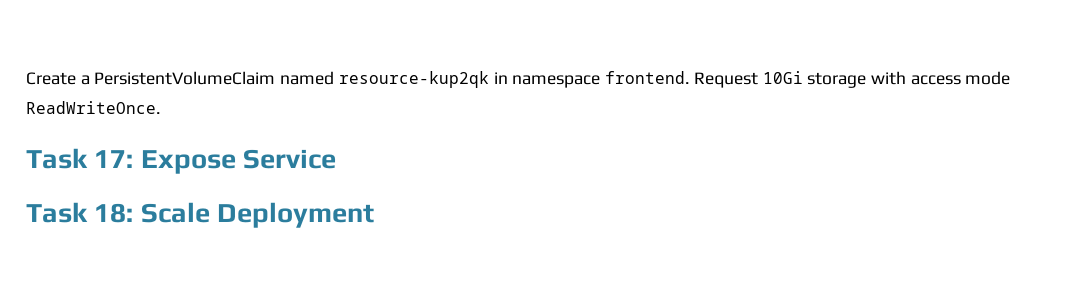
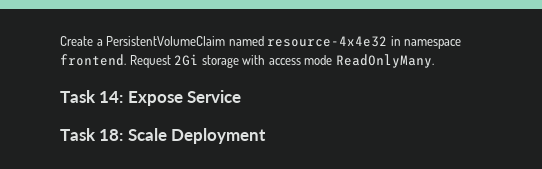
[338,71,489,88] resource-kup2qk -> [267,36,388,47] resource-4x4e32
[762,71,803,84] 10Gi -> [174,54,199,66] 2Gi
[26,101,160,114] [26,148,134,169] ReadWriteOnce. // Task 17: -> [335,54,434,68] [60,90,124,103] ReadOnlyMany. // Task 14:

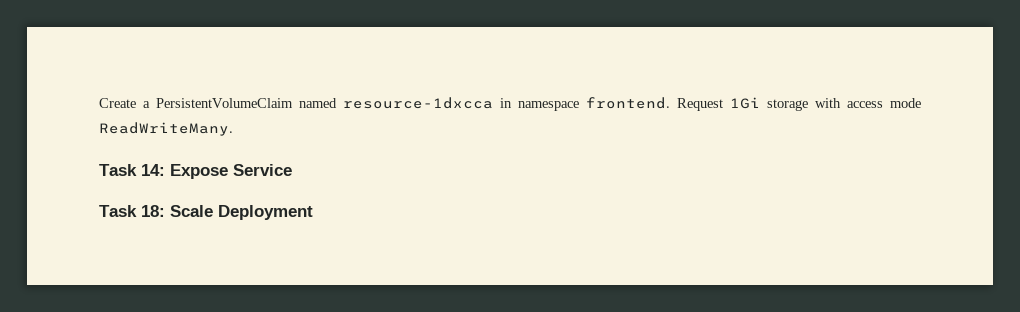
[267,36,388,47] resource-4x4e32 -> [343,97,493,109] resource-1dxcca
[174,54,199,66] 2Gi -> [730,97,760,109] 1Gi
[335,54,434,68] ReadOnlyMany. -> [99,122,233,136] ReadWriteMany.

